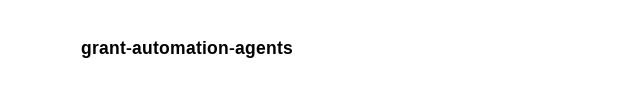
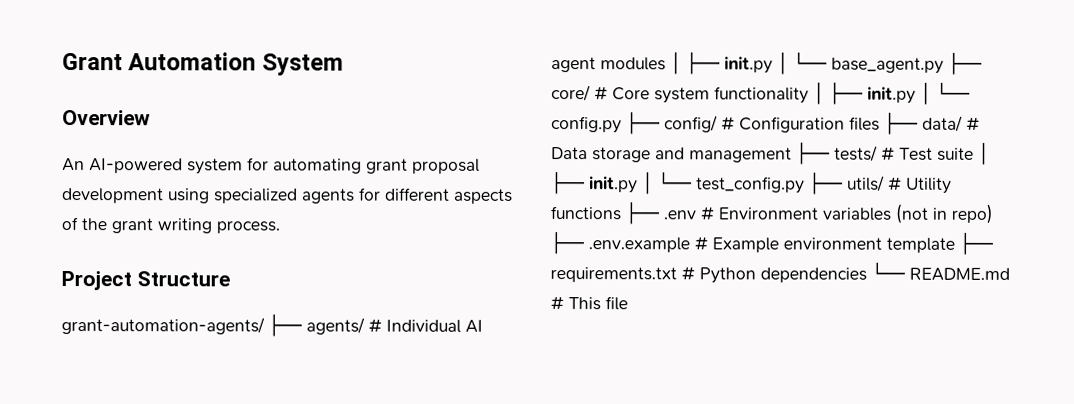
[81,41,293,58] grant-automation-agents -> [62,52,344,76] [62,110,151,126] [62,157,480,175] [61,187,513,204] [61,217,280,234] [61,271,230,291] [61,314,483,337] [551,52,983,75] [551,82,971,105] [551,112,980,135] [551,142,990,165] [551,172,952,195] [550,202,993,225] [550,232,994,255] [550,262,1010,284] [550,296,628,311] Grant Automation System // Overview // An AI-powered system for automating grant proposal development using specialized agents for different aspects of the grant writing process. // Project Structure // grant-automation-agents/ ├── agents/ # Individual AI agent modules │ ├── init.py │ └── base_agent.py ├── core/ # Core system functionality │ ├── init.py │ └── config.py ├── config/ # Configuration files ├── data/ # Data storage and management ├── tests/ # Test suite │ ├── init.py │ └── test_config.py ├── utils/ # Utility functions ├── .env # Environment variables (not in repo) ├── .env.example # Example environment template ├── requirements.txt # Python dependencies └── README.md # This file

